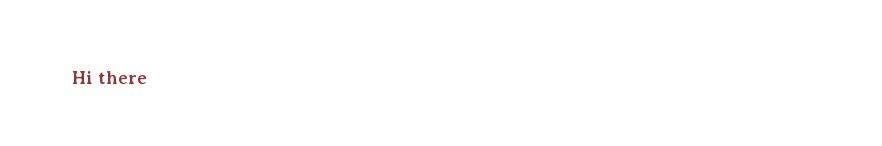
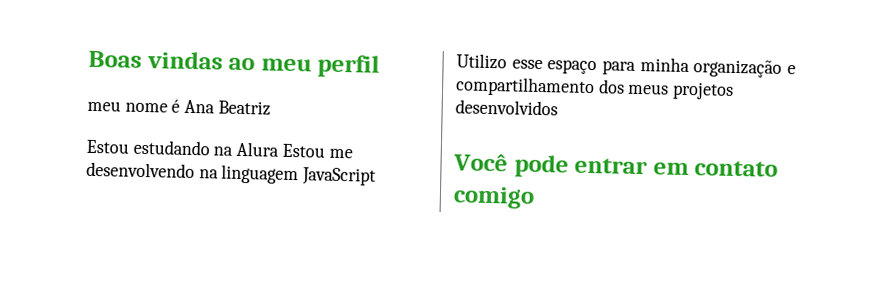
[72,71,147,84] Hi there -> [88,50,381,78] [87,99,271,116] [86,139,353,159] [86,161,377,186] [456,53,796,78] [455,76,735,100] [455,99,558,116] [453,153,779,178] [453,186,535,209] Boas vindas ao meu perfil // meu nome é Ana Beatriz // Estou estudando na Alura Estou me desenvolvendo na linguagem JavaScript Utilizo esse espaço para minha organização e compartilhamento dos meus projetos desenvolvidos // Você pode entrar em contato comigo

